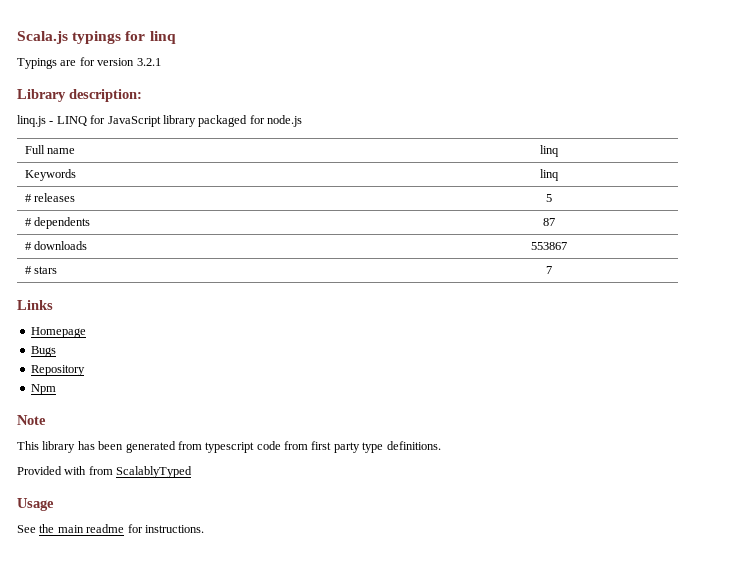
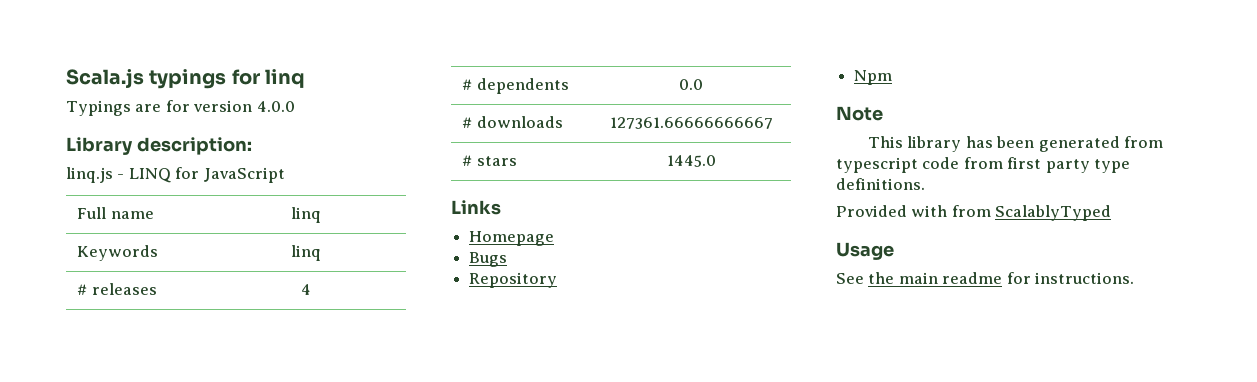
[136,58,161,66] 3.2.1 -> [256,101,295,112] 4.0.0
[162,115,302,127] library packaged for node.js -> (285, 175) none
[546,194,552,202] 5 -> [301,284,311,295] 4
[543,218,555,226] 87 -> [679,79,703,90] 0.0
[531,242,567,250] 553867 -> [609,117,773,129] 127361.66666666667
[546,266,552,274] 7 -> [666,155,716,167] 1445.0

